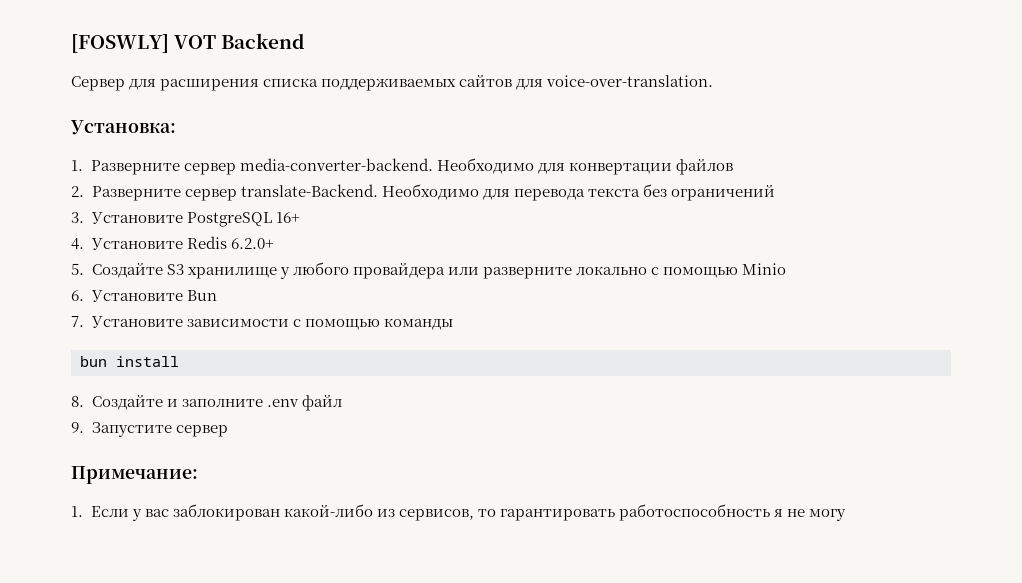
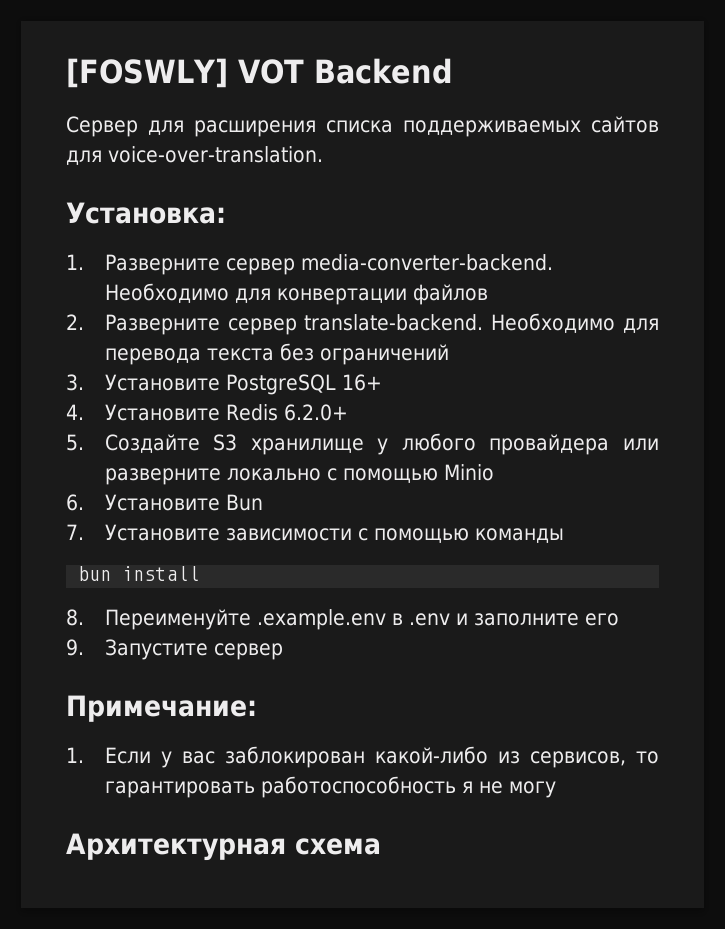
[240,184,378,197] translate-Backend. -> [304,314,484,331] translate-backend.
[91,394,342,411] Создайте и заполните .env файл -> [104,609,619,630] Переименуйте .example.env в .env и заполните его
(847, 515) none -> [66,833,381,861] // Архитектурная схема

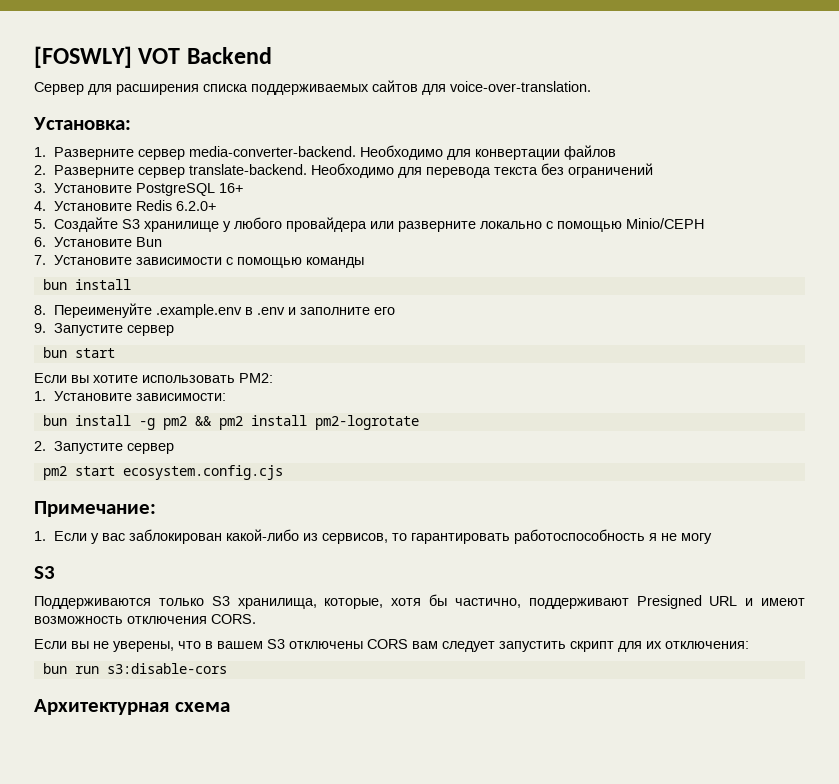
[443,464,494,481] Minio -> [626,218,705,229] Minio/CEPH
(283, 651) none -> [42,347,115,358] [34,373,273,383] [34,391,227,401] [42,415,419,430] [34,441,175,454] [42,465,283,480] // bun start // Если вы хотите использовать PM2: // 1. Установите зависимости: // bun install -g pm2 && pm2 install pm2-logrotate // 2. Запустите сервер // pm2 start ecosystem.config.cjs
(556, 789) none -> [34,566,55,579] [34,594,805,609] [34,614,256,624] [34,639,749,652] [42,663,227,674] // S3 // Поддерживаются только S3 хранилища, которые, хотя бы частично, поддерживают Presigned URL и имеют возможность отключения CORS. // Если вы не уверены, что в вашем S3 отключены CORS вам следует запустить скрипт для их отключения: // bun run s3:disable-cors

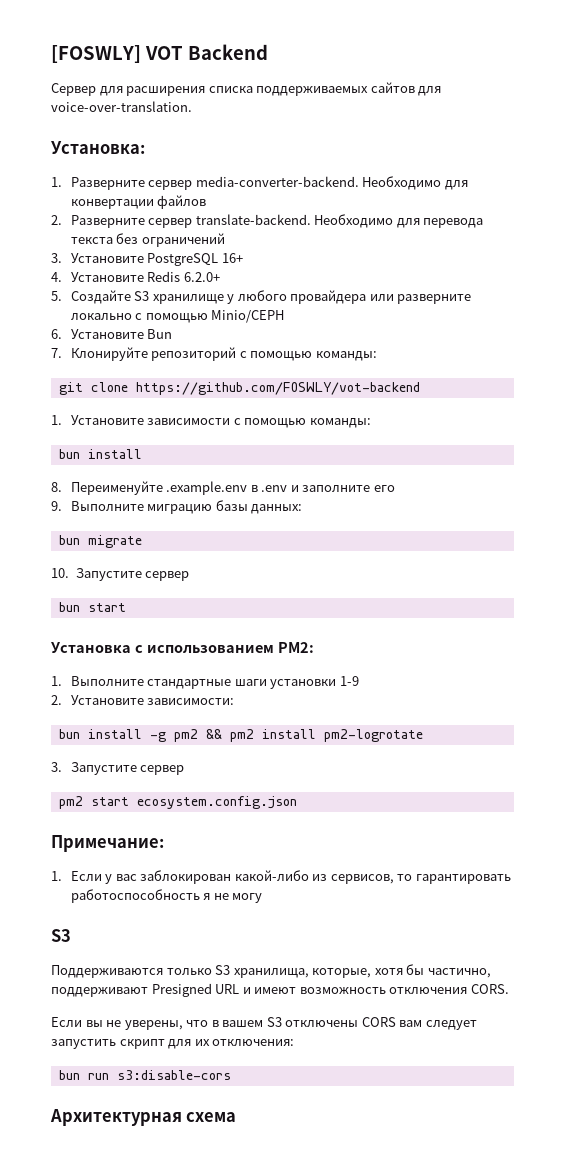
(46, 260) none -> [70,347,377,361] [58,382,420,395] [51,415,62,425] Клонируйте репозиторий с помощью команды: // git clone https://github.com/FOSWLY/vot-backend // 1.
[306,257,365,268] команды -> [309,418,371,428] команды:
[54,323,175,336] [42,347,115,358] [34,373,273,383] [34,391,46,401] Запустите сервер // bun start // Если вы хотите использовать PM2: // 1. -> [70,500,303,514] [58,535,142,548] [51,568,190,581] [58,602,126,612] [51,642,314,653] [51,676,359,689] [51,695,62,705] Выполните миграцию базы данных: // bun migrate // 10. Запустите сервер // bun start // Установка с использованием PM2: // 1. Выполните стандартные шаги установки 1-9 // 2.
[34,441,46,451] 2. -> [51,762,62,772] 3.
[122,465,283,480] ecosystem.config.cjs -> [136,796,297,809] ecosystem.config.json

